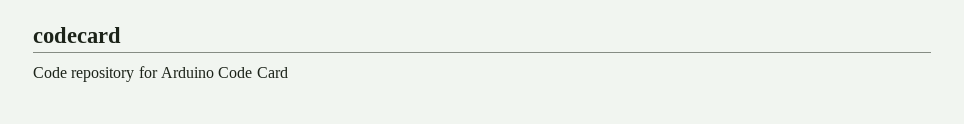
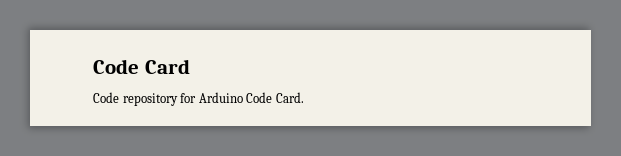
[33,27,121,43] codecard -> [93,59,190,74] Code Card
[256,67,288,78] Card -> [275,92,304,103] Card.

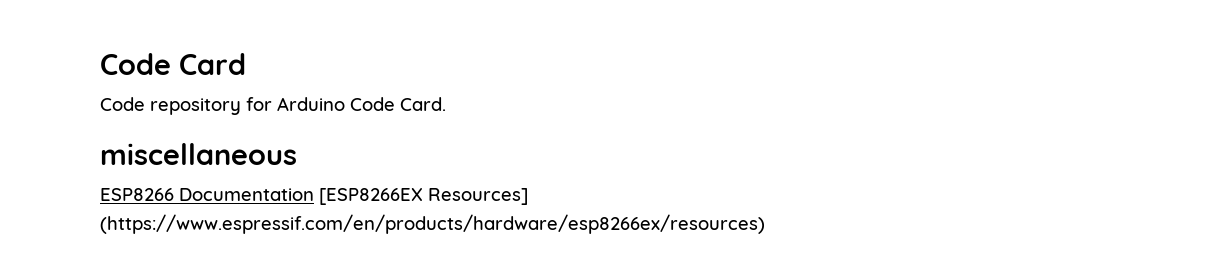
(304, 97) none -> [100,143,297,165] [100,188,528,205] [100,214,765,234] // miscellaneous // ESP8266 Documentation [ESP8266EX Resources] (https://www.espressif.com/en/products/hardware/esp8266ex/resources)

